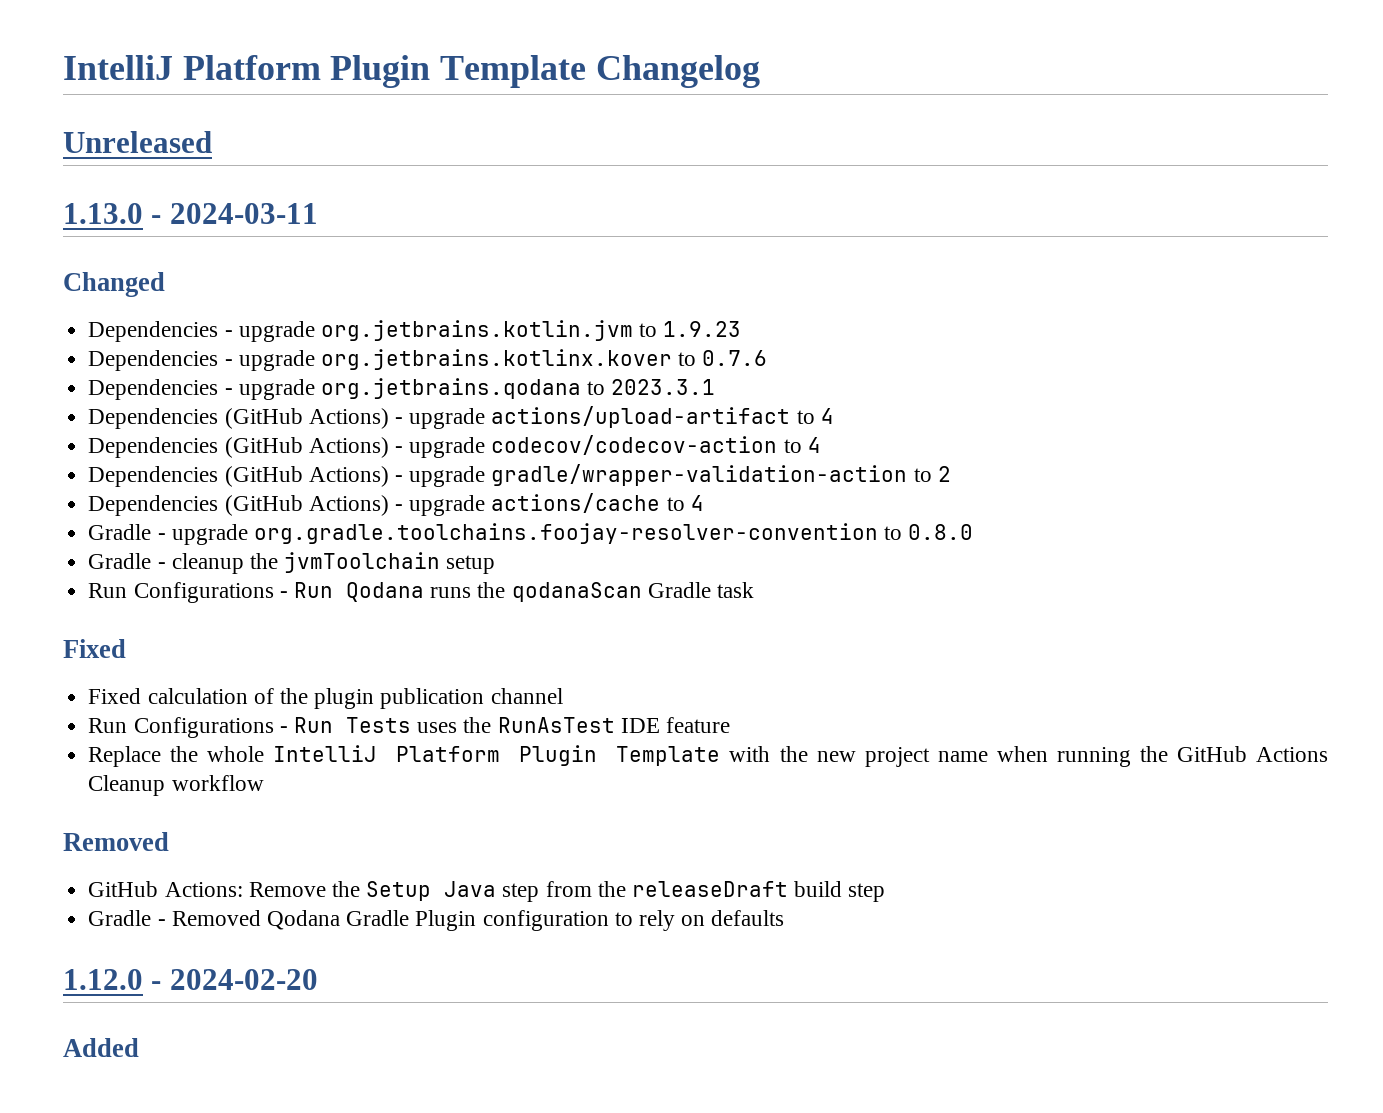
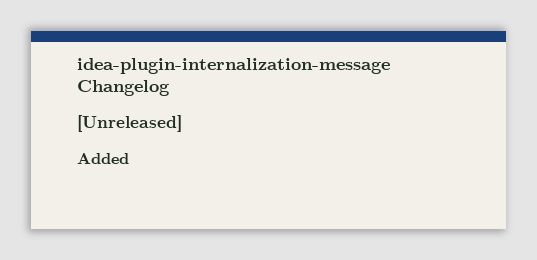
[63,55,760,88] [63,131,212,153] [63,203,318,224] [63,272,165,297] [88,320,742,342] [88,349,768,371] [88,378,716,400] [88,406,834,429] [88,435,821,458] [88,464,951,487] [88,493,704,516] [88,523,974,545] [88,552,496,574] [88,582,754,603] [63,639,126,658] [88,688,563,709] [88,717,730,738] [88,745,1328,767] [88,775,264,796] [63,832,169,851] [88,881,886,902] [88,910,785,931] [63,969,318,990] IntelliJ Platform Plugin Template Changelog // Unreleased // 1.13.0 - 2024-03-11 // Changed // Dependencies - upgrade org.jetbrains.kotlin.jvm to 1.9.23 // Dependencies - upgrade org.jetbrains.kotlinx.kover to 0.7.6 // Dependencies - upgrade org.jetbrains.qodana to 2023.3.1 // Dependencies (GitHub Actions) - upgrade actions/upload-artifact to 4 // Dependencies (GitHub Actions) - upgrade codecov/codecov-action to 4 // Dependencies (GitHub Actions) - upgrade gradle/wrapper-validation-action to 2 // Dependencies (GitHub Actions) - upgrade actions/cache to 4 // Gradle - upgrade org.gradle.toolchains.foojay-resolver-convention to 0.8.0 // Gradle - cleanup the jvmToolchain setup // Run Configurations - Run Qodana runs the qodanaScan Gradle task // Fixed // Fixed calculation of the plugin publication channel // Run Configurations - Run Tests uses the RunAsTest IDE feature // Replace the whole IntelliJ Platform Plugin Template with the new project name when running the GitHub Actions Cleanup workflow // Removed // GitHub Actions: Remove the Setup Java step from the releaseDraft build step // Gradle - Removed Qodana Gradle Plugin configuration to rely on defaults // 1.12.0 - 2024-02-20 -> [77,58,390,74] [77,80,170,96] [77,115,182,132] idea-plugin-internalization-message Changelog // [Unreleased]

